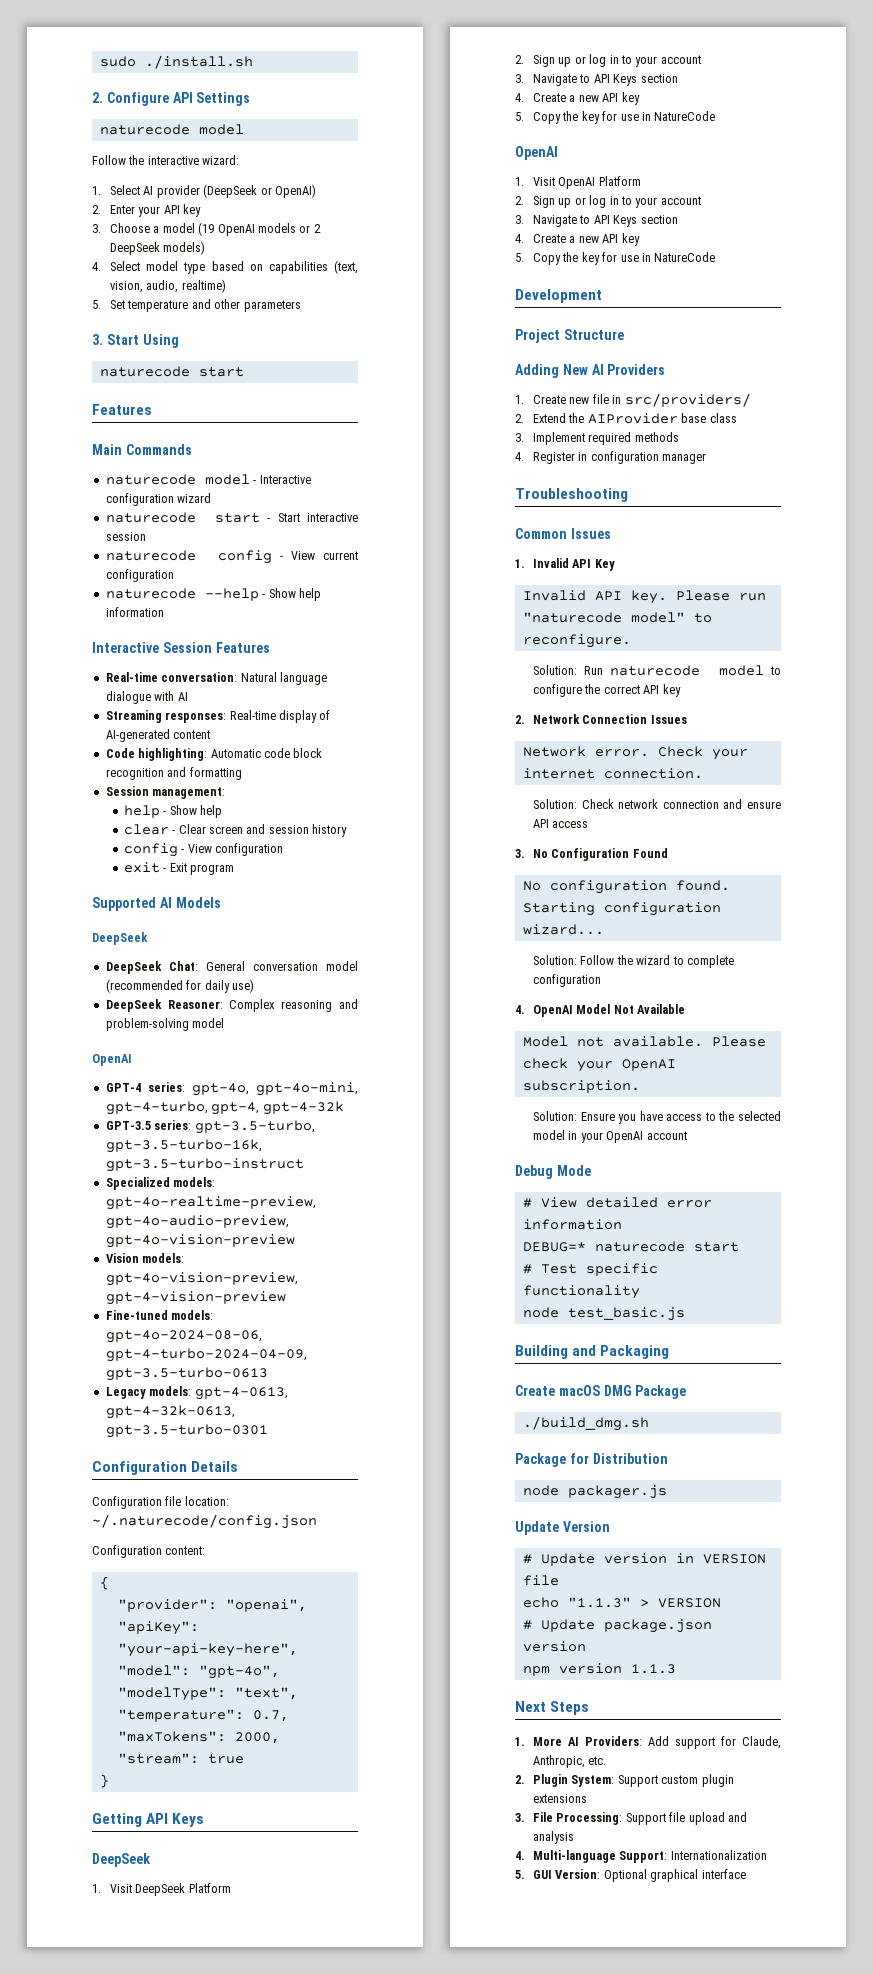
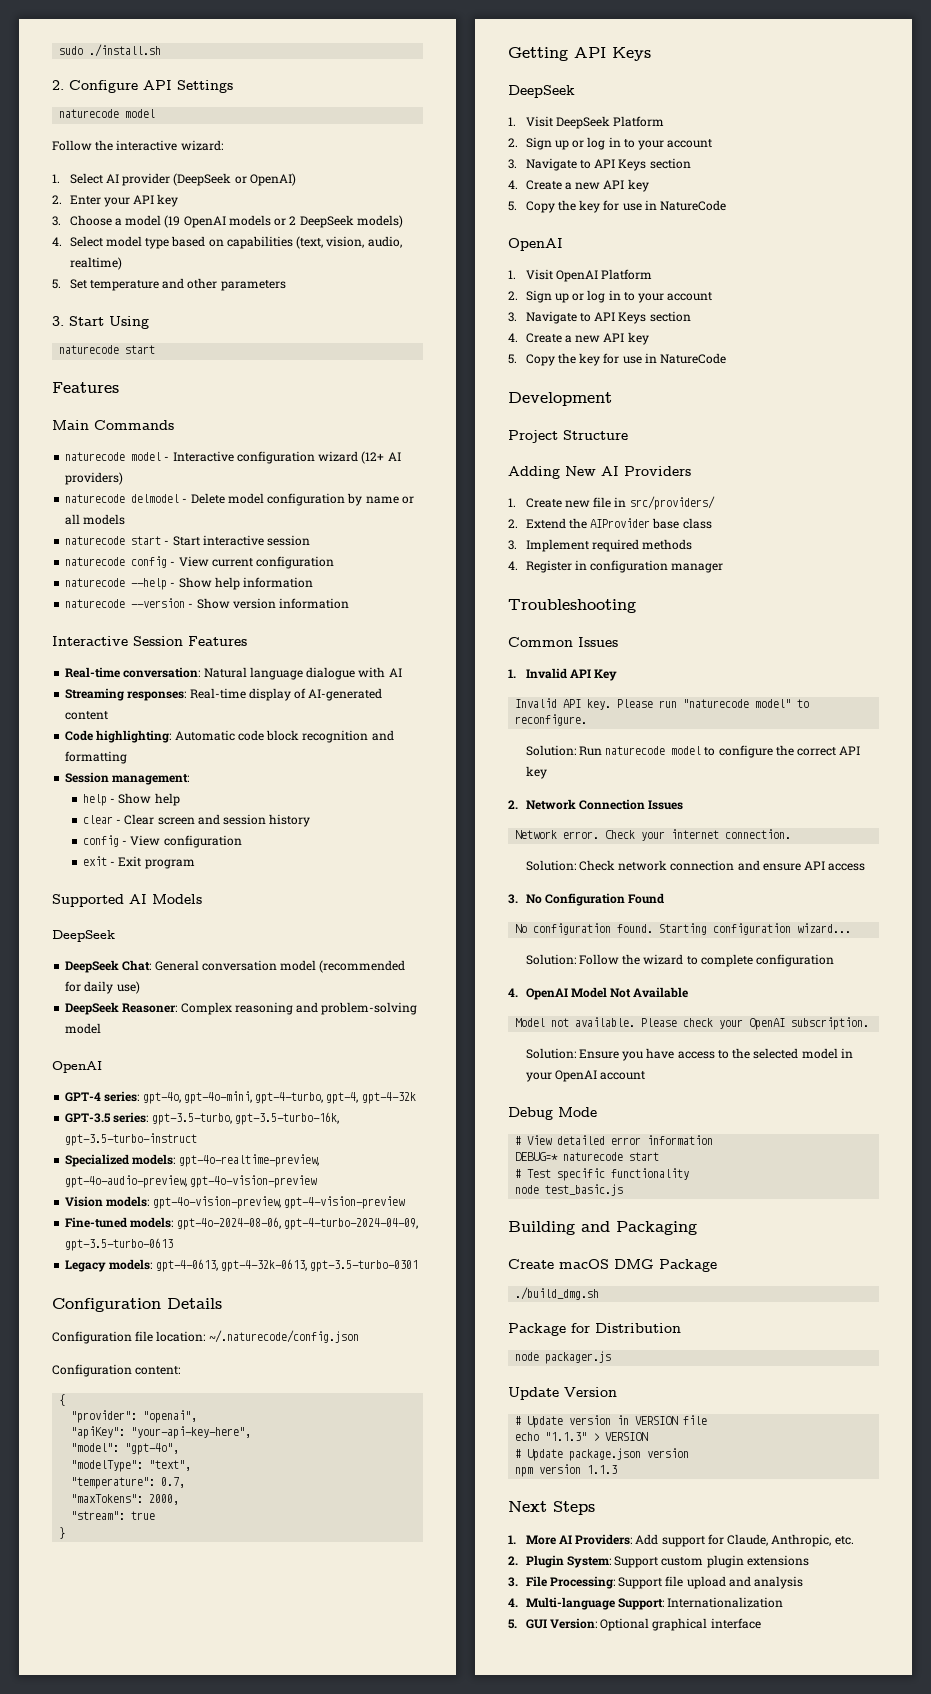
(212, 498) none -> [361,451,401,464] [65,472,124,485] [65,493,414,506] [65,514,126,525] (12+ AI providers) // naturecode delmodel - Delete model configuration by name or all models
(164, 612) none -> [65,598,350,609] // naturecode --version - Show version information

